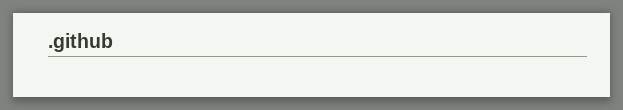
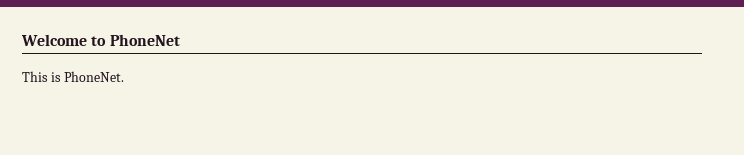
[48,33,113,52] .github -> [21,34,180,46] [22,71,124,82] Welcome to PhoneNet // This is PhoneNet.

